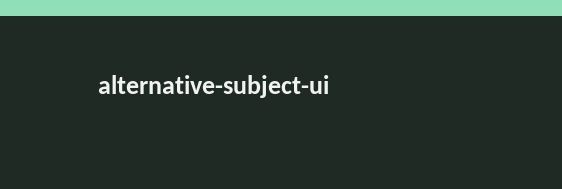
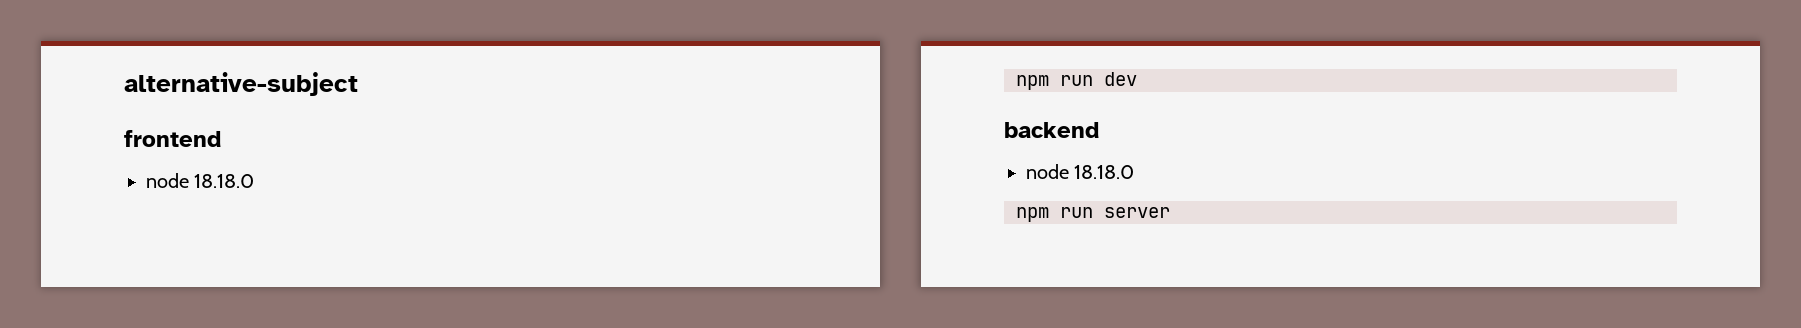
[98,75,329,98] alternative-subject-ui -> [124,72,358,96] [124,130,221,147] [146,173,255,188] [1016,72,1137,90] [1004,122,1099,138] [1026,164,1135,179] [1016,207,1170,222] alternative-subject // frontend // node 18.18.0 // npm run dev // backend // node 18.18.0 // npm run server

